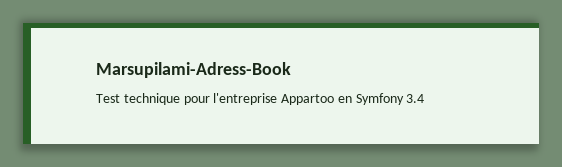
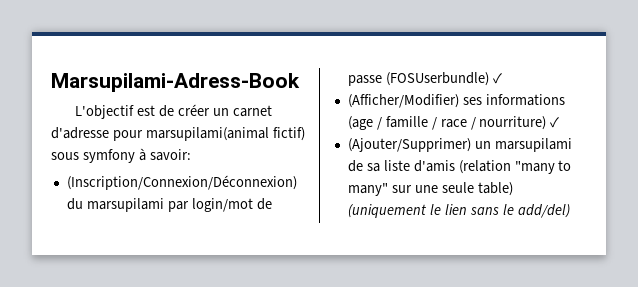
[96,93,425,105] Test technique pour l'entreprise Appartoo en Symfony 3.4 -> [75,104,272,119] [51,127,305,141] [51,148,191,163] [66,175,297,190] [66,198,272,212] [347,72,502,86] [347,94,565,108] [347,116,560,130] [347,138,572,152] [347,160,572,174] [347,182,513,196] [347,204,570,218] L'objectif est de créer un carnet d'adresse pour marsupilami(animal fictif) sous symfony à savoir: // (Inscription/Connexion/Déconnexion) du marsupilami par login/mot de passe (FOSUserbundle) ✓ // (Afficher/Modifier) ses informations (age / famille / race / nourriture) ✓ // (Ajouter/Supprimer) un marsupilami de sa liste d'amis (relation "many to many" sur une seule table) (uniquement le lien sans le add/del)

